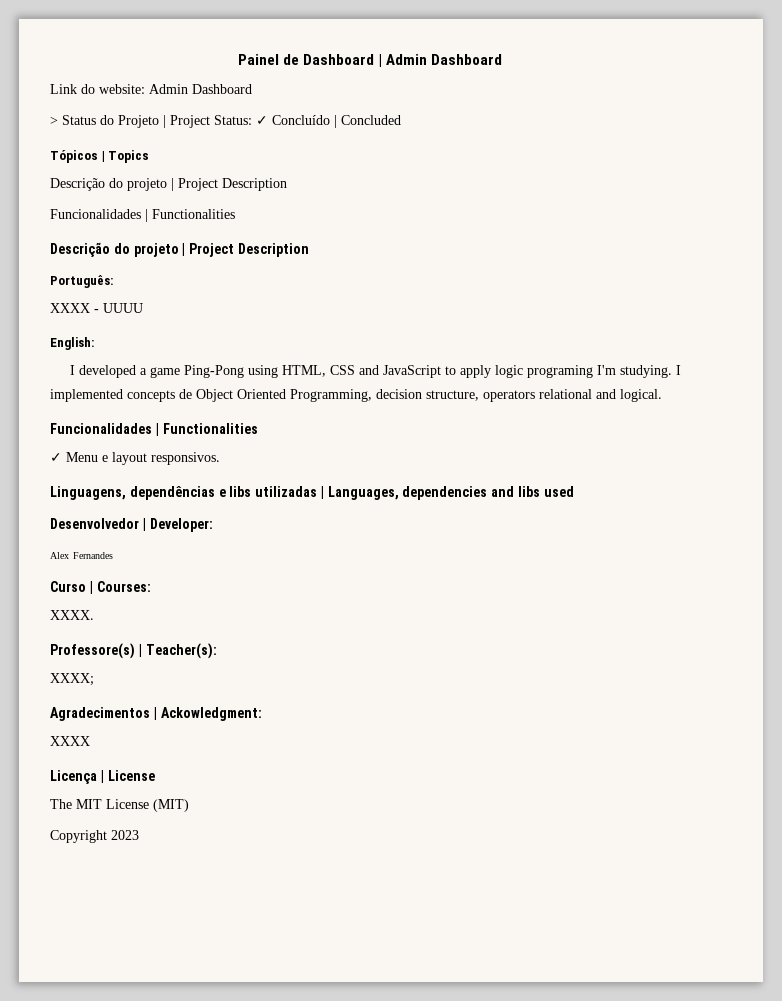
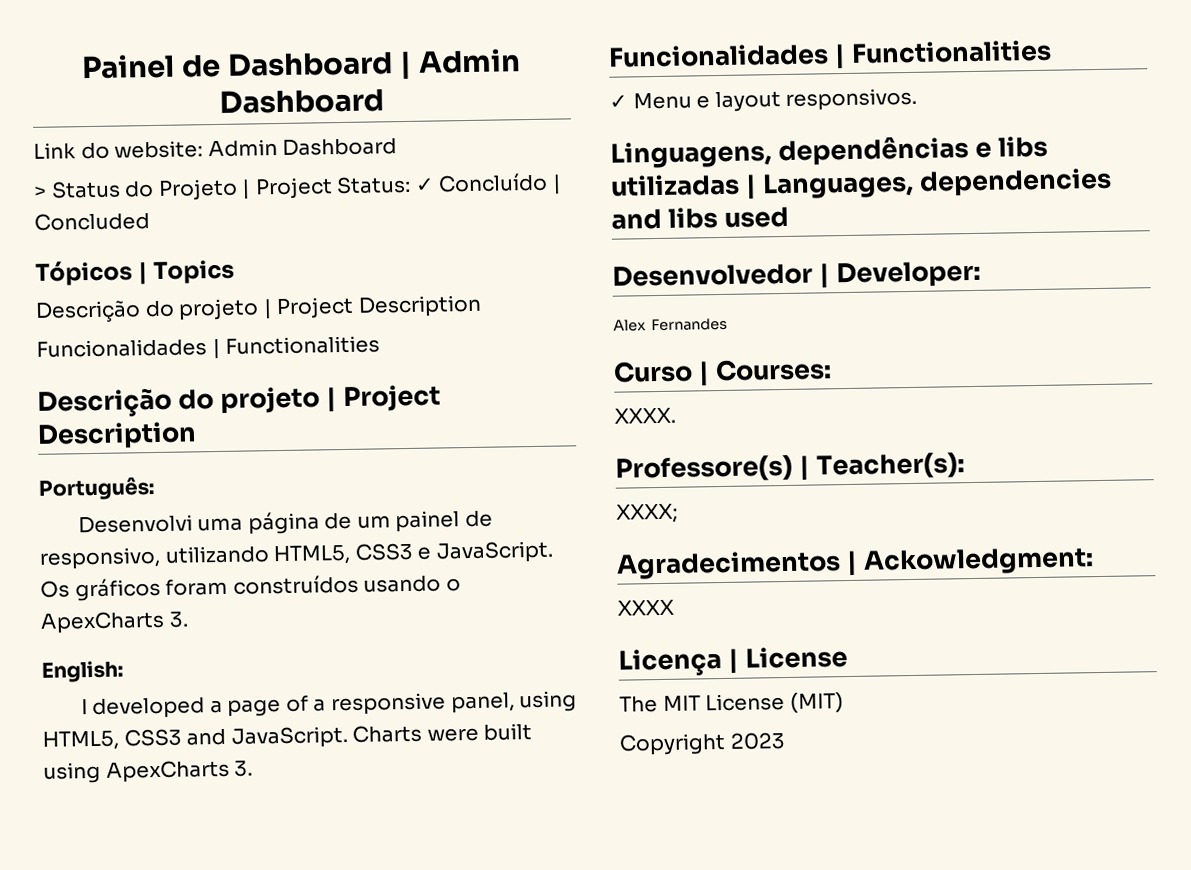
[50,303,143,313] [50,337,94,350] [70,365,682,378] [50,389,662,402] XXXX - UUUU // English: // I developed a game Ping-Pong using HTML, CSS and JavaScript to apply logic programing I'm studying. I implemented concepts de Object Oriented Programming, decision structure, operators relational and logical. -> [77,510,494,535] [39,540,554,570] [40,574,461,602] [40,610,189,634] [41,660,124,683] [80,690,578,720] [42,723,533,751] [43,759,254,784] Desenvolvi uma página de um painel de responsivo, utilizando HTML5, CSS3 e JavaScript. Os gráficos foram construídos usando o ApexCharts 3. // English: // I developed a page of a responsive panel, using HTML5, CSS3 and JavaScript. Charts were built using ApexCharts 3.

